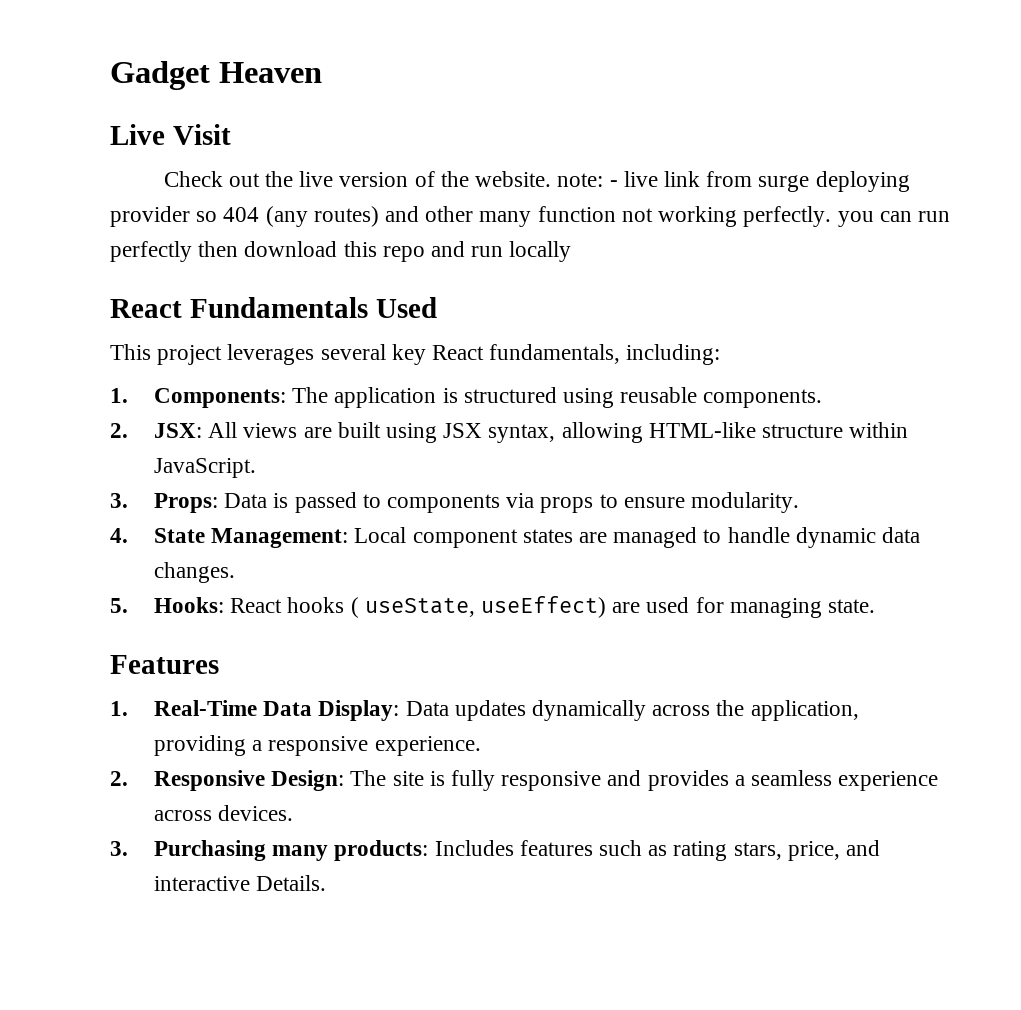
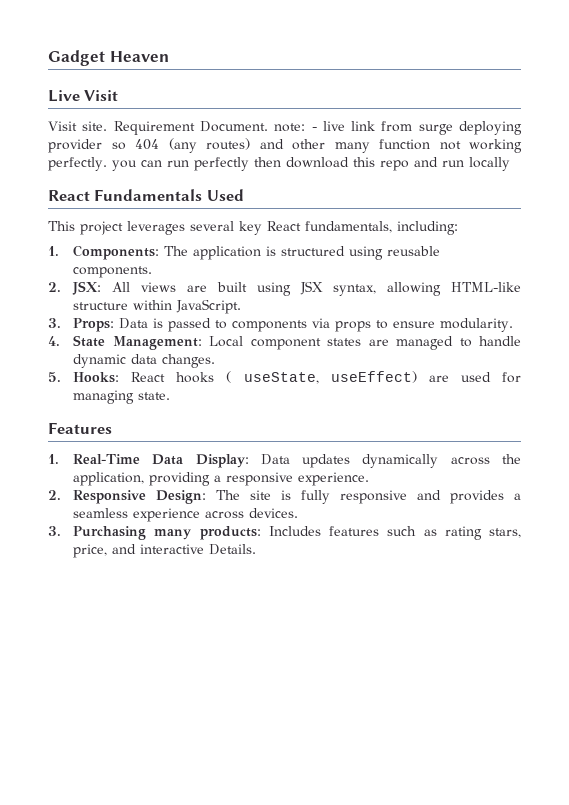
[163,171,552,187] Check out the live version of the website. -> [48,121,268,135] Visit site. Requirement Document.

